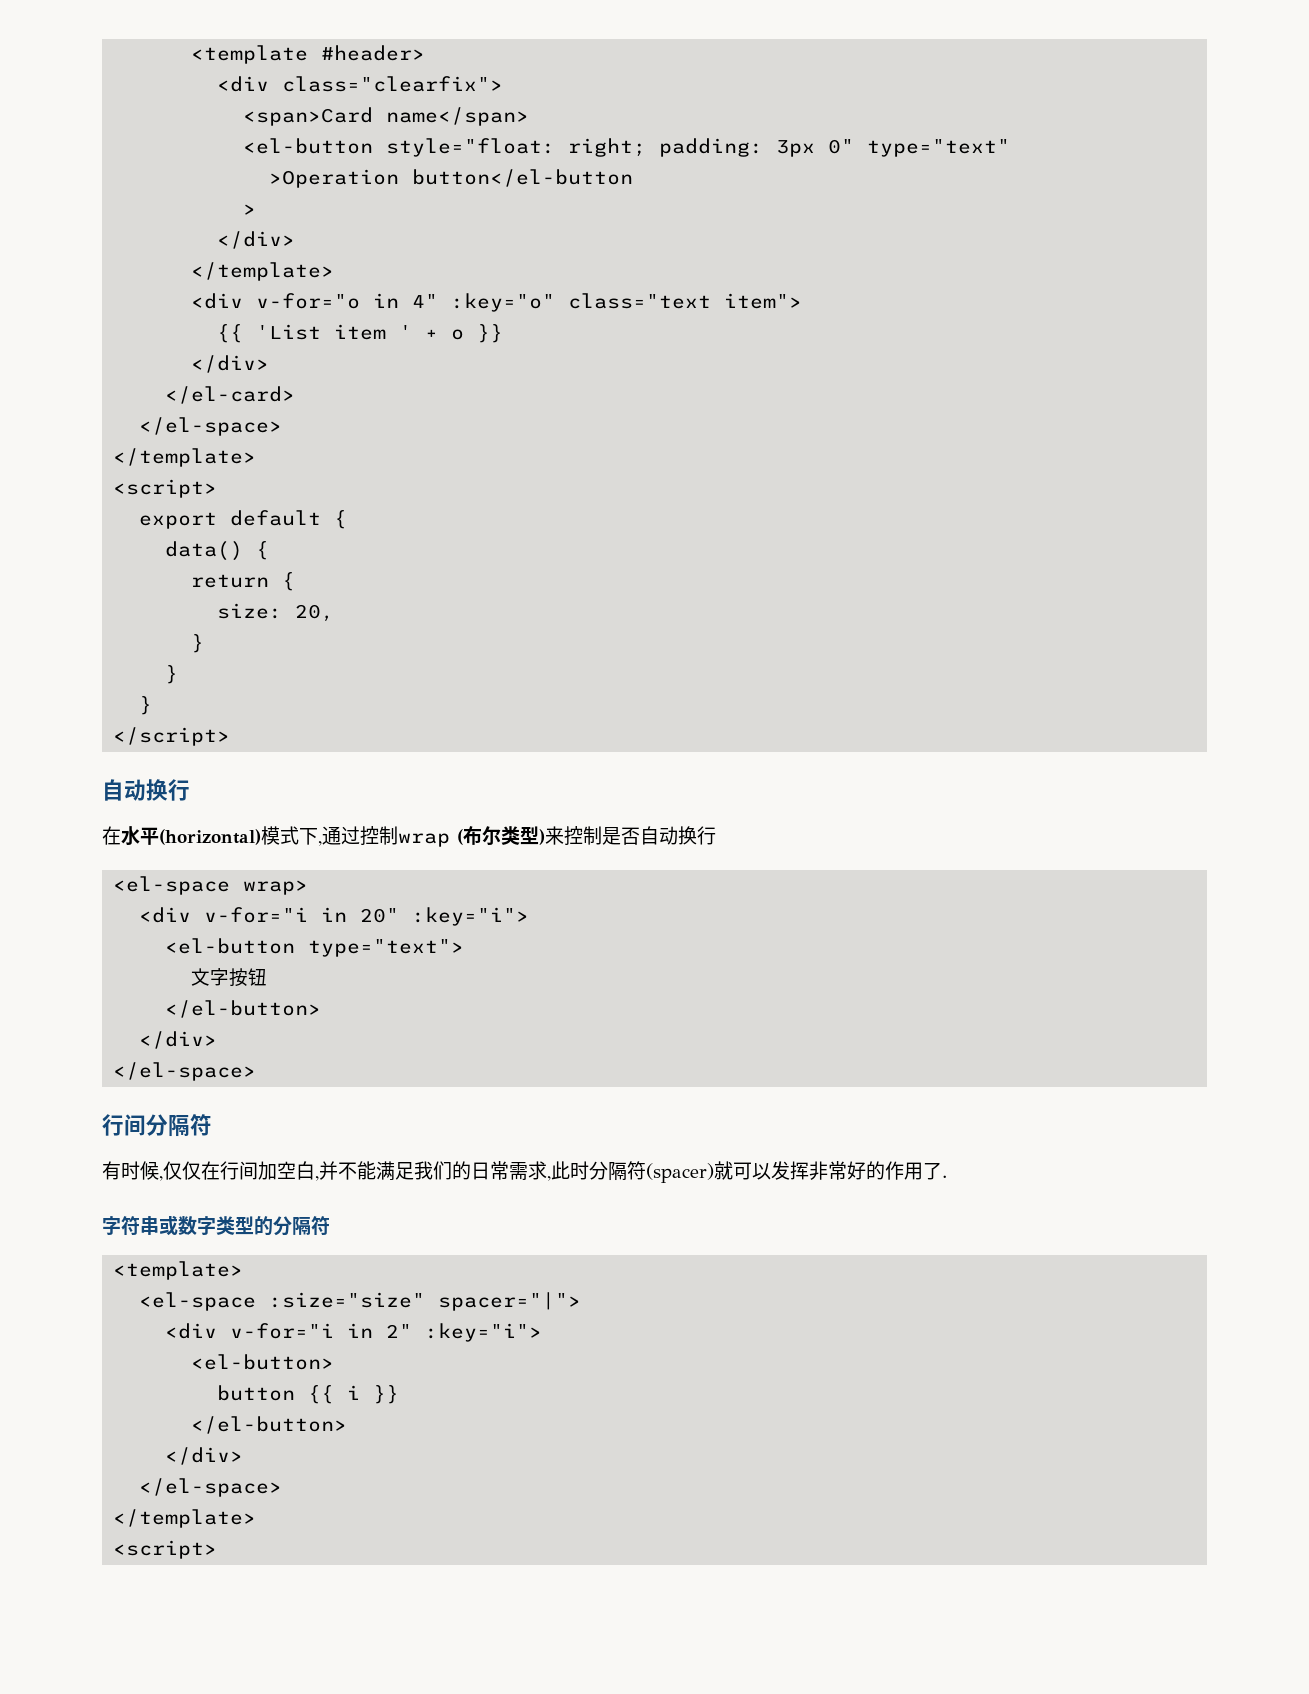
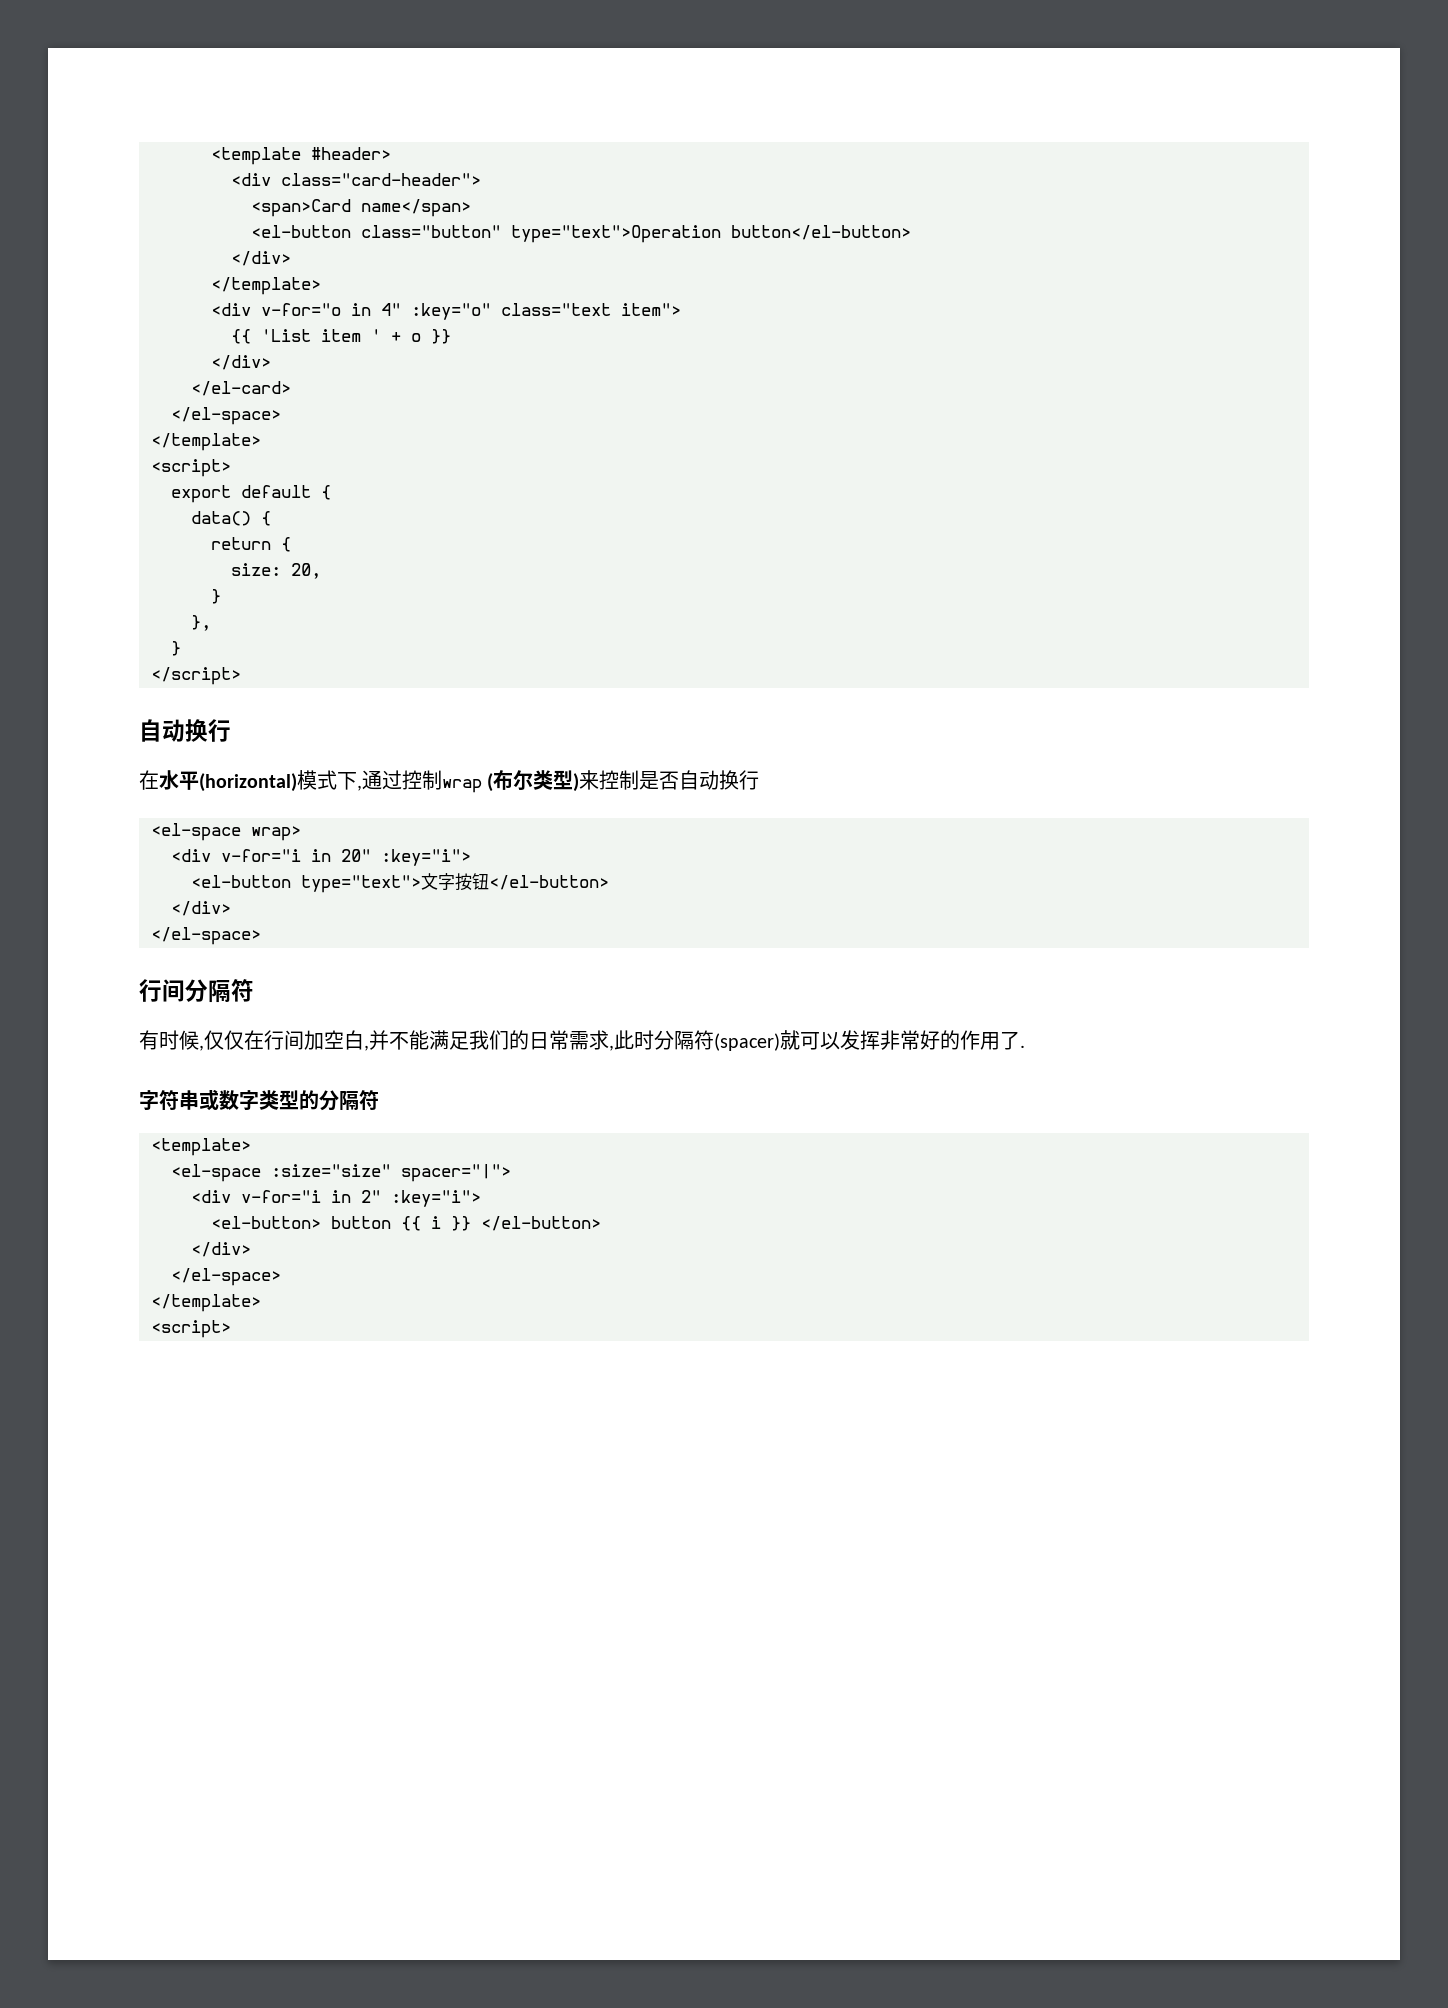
[282,76,504,92] class="clearfix"> -> [281,173,481,186] class="card-header">
[386,138,1011,157] [269,169,634,188] [243,204,257,215] style="float: right; padding: 3px 0" type="text" // >Operation button</el-button // > -> [361,225,911,243] class="button" type="text">Operation button</el-button>
[165,665,179,684] } -> [191,615,211,631] },
(465, 948) // -> (421, 884) none
(268, 977) // -> (489, 881) none
(335, 1362) // -> (321, 1222) none
(400, 1394) // -> (471, 1223) none

